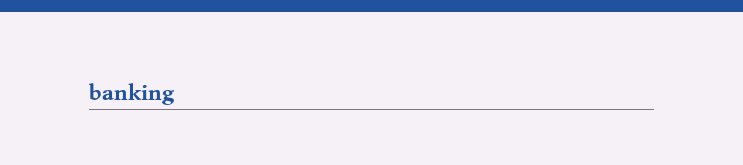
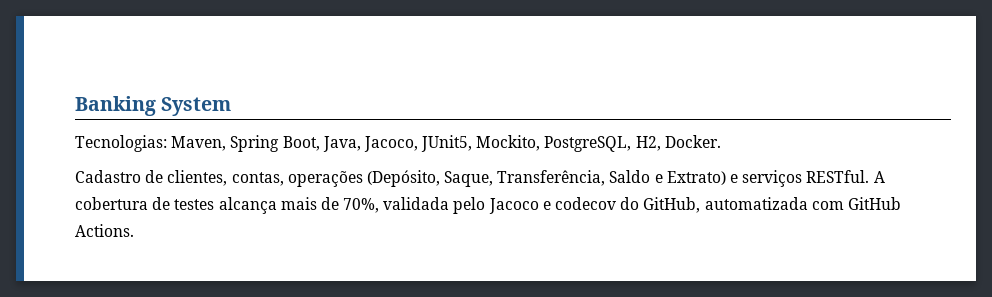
[89,83,175,105] banking -> [75,96,232,116] [75,135,721,152] [75,170,885,187] [75,197,901,214] [75,224,134,237] Banking System // Tecnologias: Maven, Spring Boot, Java, Jacoco, JUnit5, Mockito, PostgreSQL, H2, Docker. // Cadastro de clientes, contas, operações (Depósito, Saque, Transferência, Saldo e Extrato) e serviços RESTful. A cobertura de testes alcança mais de 70%, validada pelo Jacoco e codecov do GitHub, automatizada com GitHub Actions.

